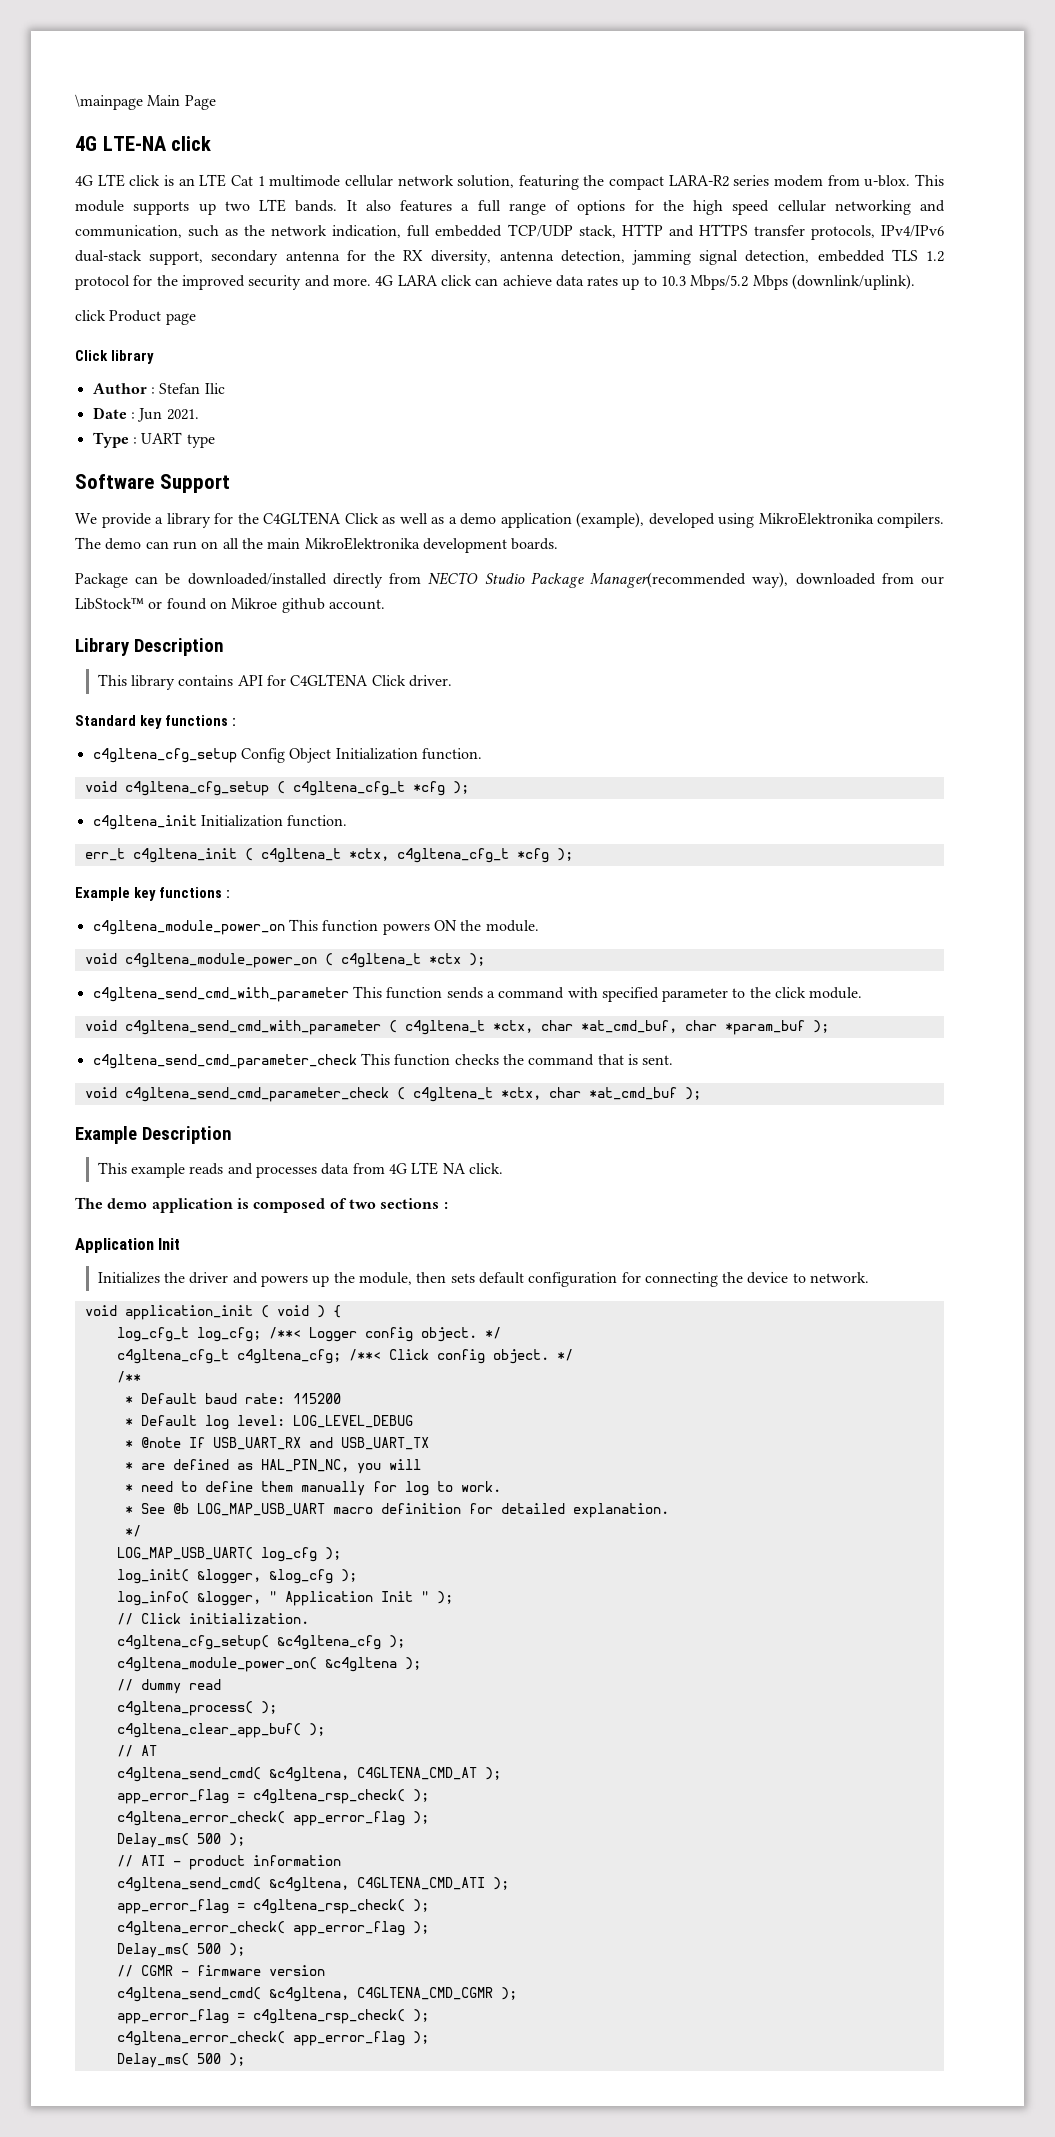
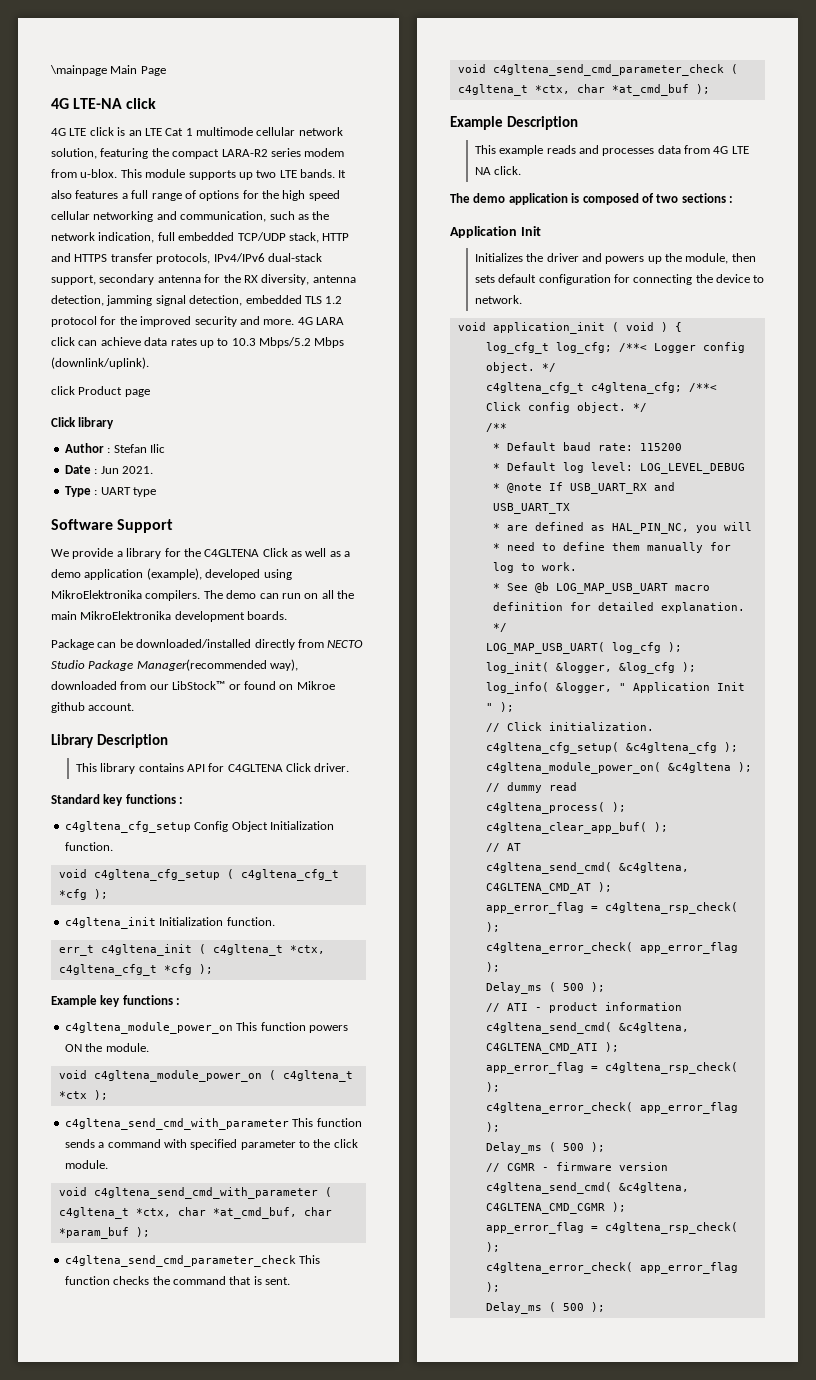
[116,1833,189,1848] Delay_ms( -> [485,982,556,994] Delay_ms (
[116,1943,189,1958] Delay_ms( -> [485,1142,556,1154] Delay_ms (
[116,2053,189,2068] Delay_ms( -> [485,1302,556,1314] Delay_ms (

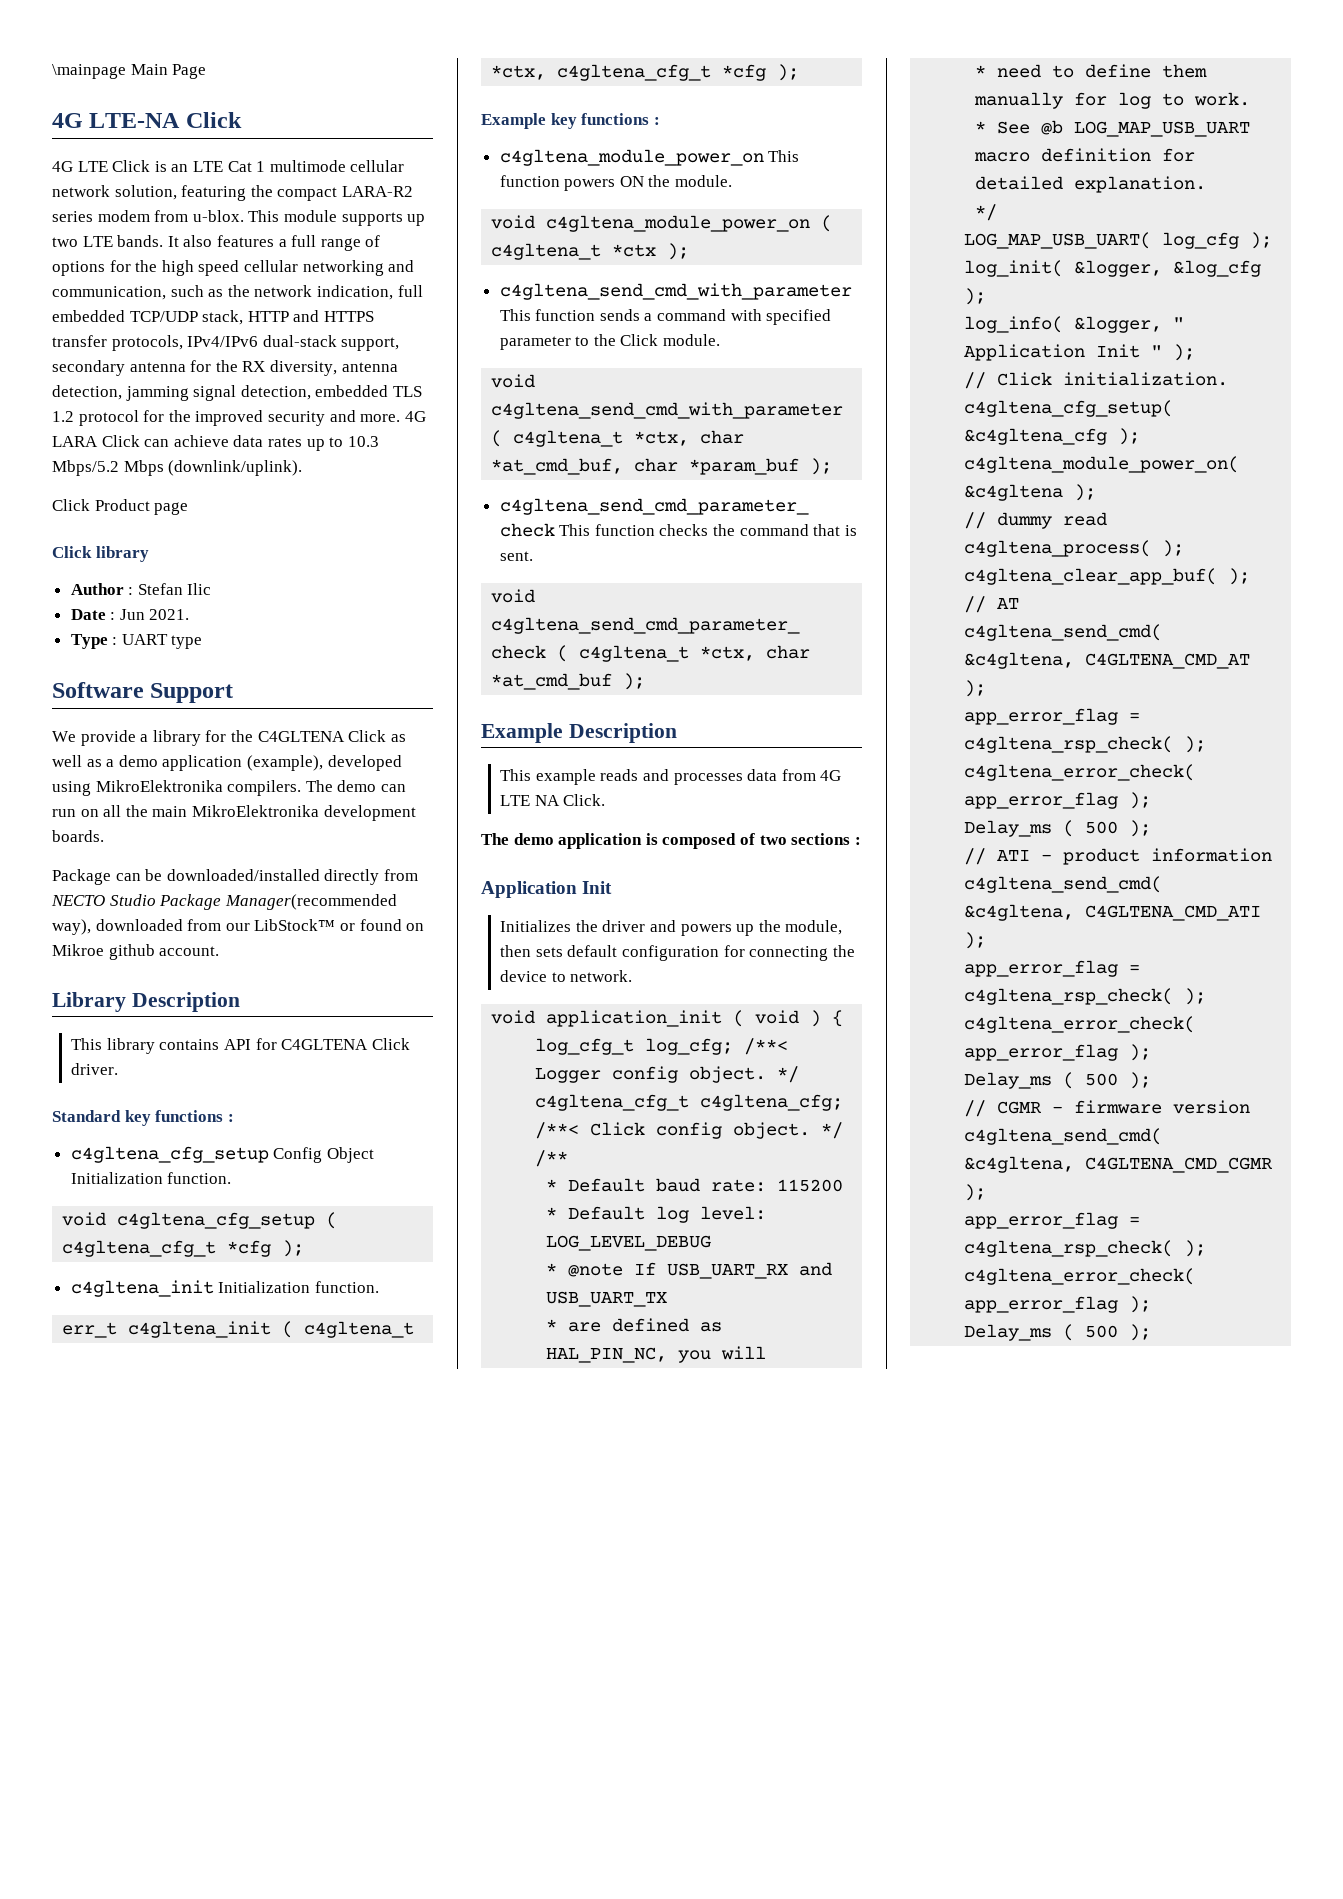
[126,98,157,109] [51,127,114,136] click // 4G LTE click -> [185,112,242,128] [52,160,151,172] Click // 4G LTE Click
[51,337,75,346] click -> [101,435,140,447] Click
[51,386,75,395] click -> [52,499,90,511] Click
[333,1139,358,1148] click -> [620,334,659,346] Click
[494,166,522,175] click. -> [563,794,606,806] Click.

